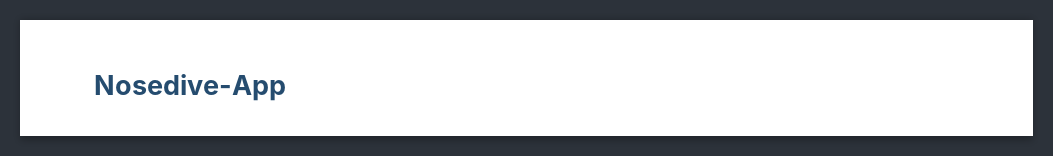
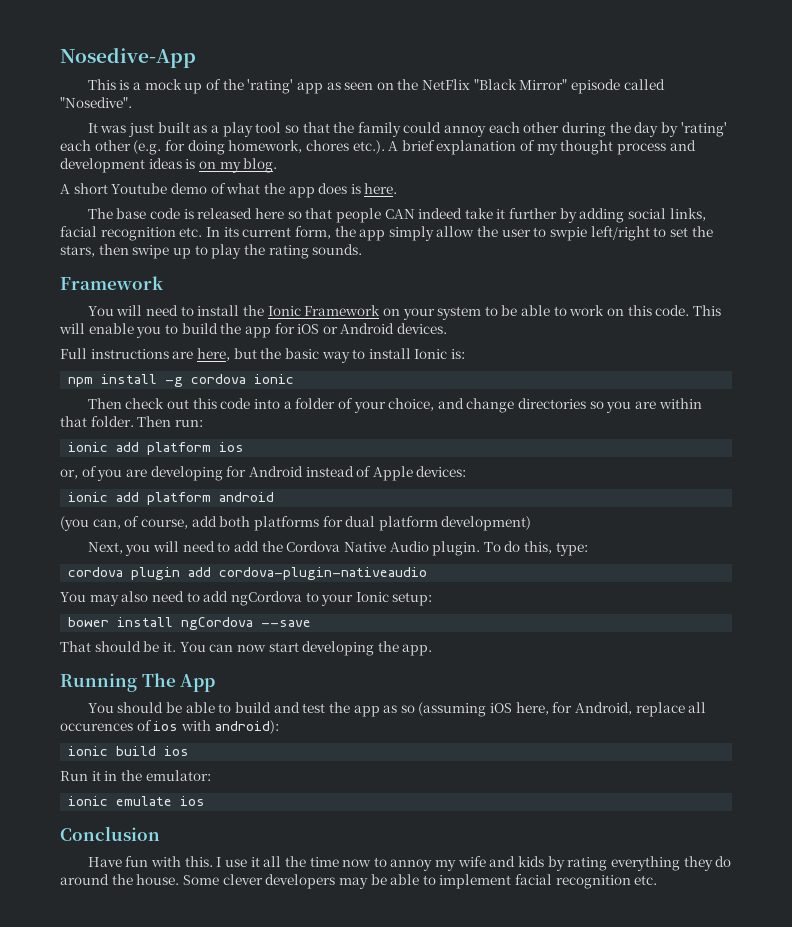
(286, 87) none -> [87,79,665,94] [60,97,132,108] [87,122,727,137] [60,140,696,155] [60,158,278,173] [60,183,398,198] [87,208,706,223] [60,226,713,241] [60,244,363,259] [60,276,163,290] [87,305,721,320] [59,323,448,338] [60,348,466,363] [68,374,295,387] [87,398,702,413] [60,416,203,427] [68,442,245,455] [60,466,467,481] [68,492,275,505] [60,516,532,531] [87,541,588,556] [68,567,428,580] [60,591,433,606] [68,617,312,630] [60,641,433,656] [60,673,216,692] [87,702,707,717] [60,720,279,734] [68,746,190,756] [60,770,211,781] [68,796,206,806] [60,826,160,841] [87,856,732,871] [60,874,658,889] // This is a mock up of the 'rating' app as seen on the NetFlix "Black Mirror" episode called "Nosedive". // It was just built as a play tool so that the family could annoy each other during the day by 'rating' each other (e.g. for doing homework, chores etc.). A brief explanation of my thought process and development ideas is on my blog. // A short Youtube demo of what the app does is here. // The base code is released here so that people CAN indeed take it further by adding social links, facial recognition etc. In its current form, the app simply allow the user to swpie left/right to set the stars, then swipe up to play the rating sounds. // Framework // You will need to install the Ionic Framework on your system to be able to work on this code. This will enable you to build the app for iOS or Android devices. // Full instructions are here, but the basic way to install Ionic is: // npm install -g cordova ionic // Then check out this code into a folder of your choice, and change directories so you are within that folder. Then run: // ionic add platform ios // or, of you are developing for Android instead of Apple devices: // ionic add platform android // (you can, of course, add both platforms for dual platform development) // Next, you will need to add the Cordova Native Audio plugin. To do this, type: // cordova plugin add cordova-plugin-nativeaudio // You may also need to add ngCordova to your Ionic setup: // bower install ngCordova --save // That should be it. You can now start developing the app. // Running The App // You should be able to build and test the app as so (assuming iOS here, for Android, replace all occurences of ios with android): // ionic build ios // Run it in the emulator: // ionic emulate ios // Conclusion // Have fun with this. I use it all the time now to annoy my wife and kids by rating everything they do around the house. Some clever developers may be able to implement facial recognition etc.

